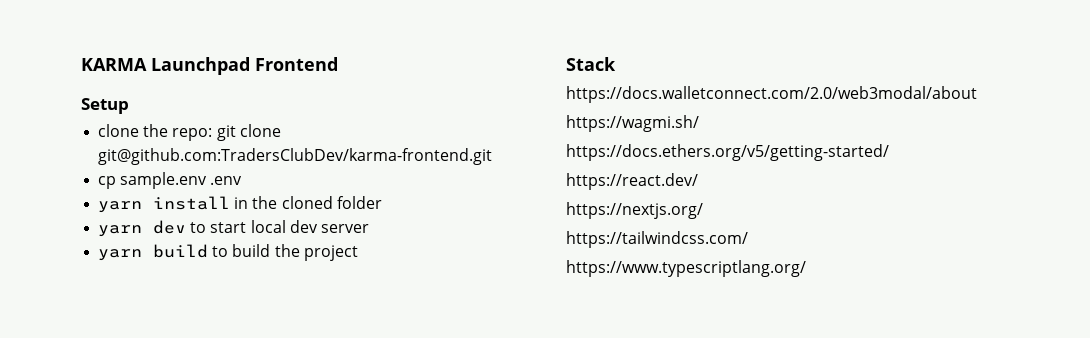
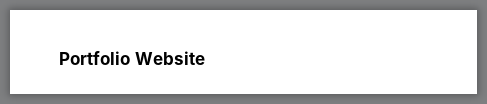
[81,57,338,75] [81,98,129,114] [98,124,281,141] [98,148,493,165] [98,172,243,189] [98,196,382,213] [98,220,369,237] [98,244,358,261] [566,57,616,71] [566,86,977,103] [566,115,699,132] [566,144,889,161] [566,173,698,190] [566,202,703,219] [566,231,748,248] [566,260,806,277] KARMA Launchpad Frontend // Setup // clone the repo: git clone git@github.com:TradersClubDev/karma-frontend.git // cp sample.env .env // yarn install in the cloned folder // yarn dev to start local dev server // yarn build to build the project // Stack // https://docs.walletconnect.com/2.0/web3modal/about // https://wagmi.sh/ // https://docs.ethers.org/v5/getting-started/ // https://react.dev/ // https://nextjs.org/ // https://tailwindcss.com/ // https://www.typescriptlang.org/ -> [59,51,205,65] Portfolio Website

